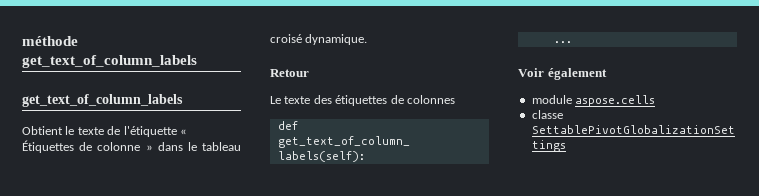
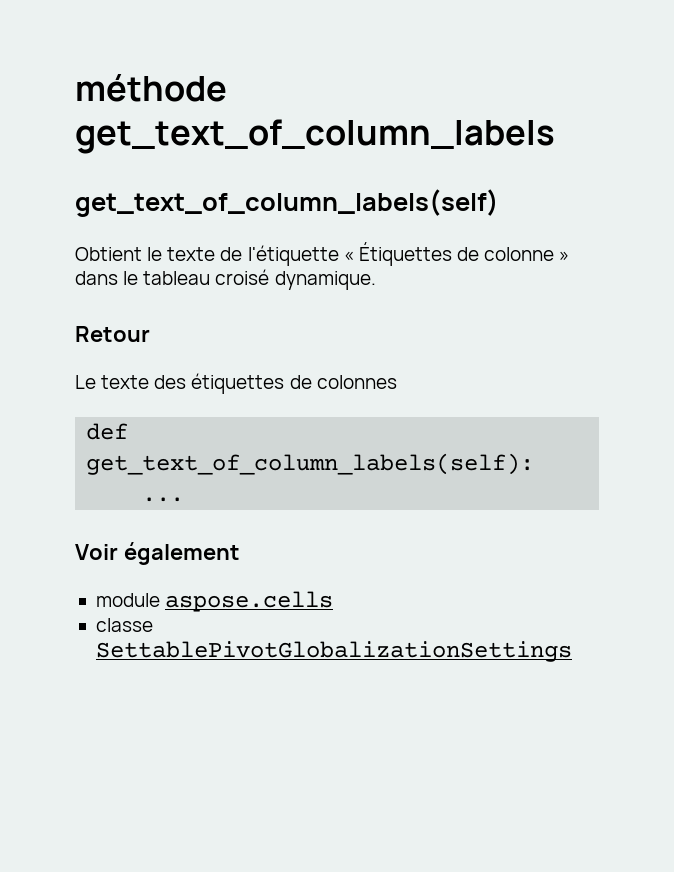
[22,94,183,107] get_text_of_column_labels -> [75,189,499,217] get_text_of_column_labels(self)

